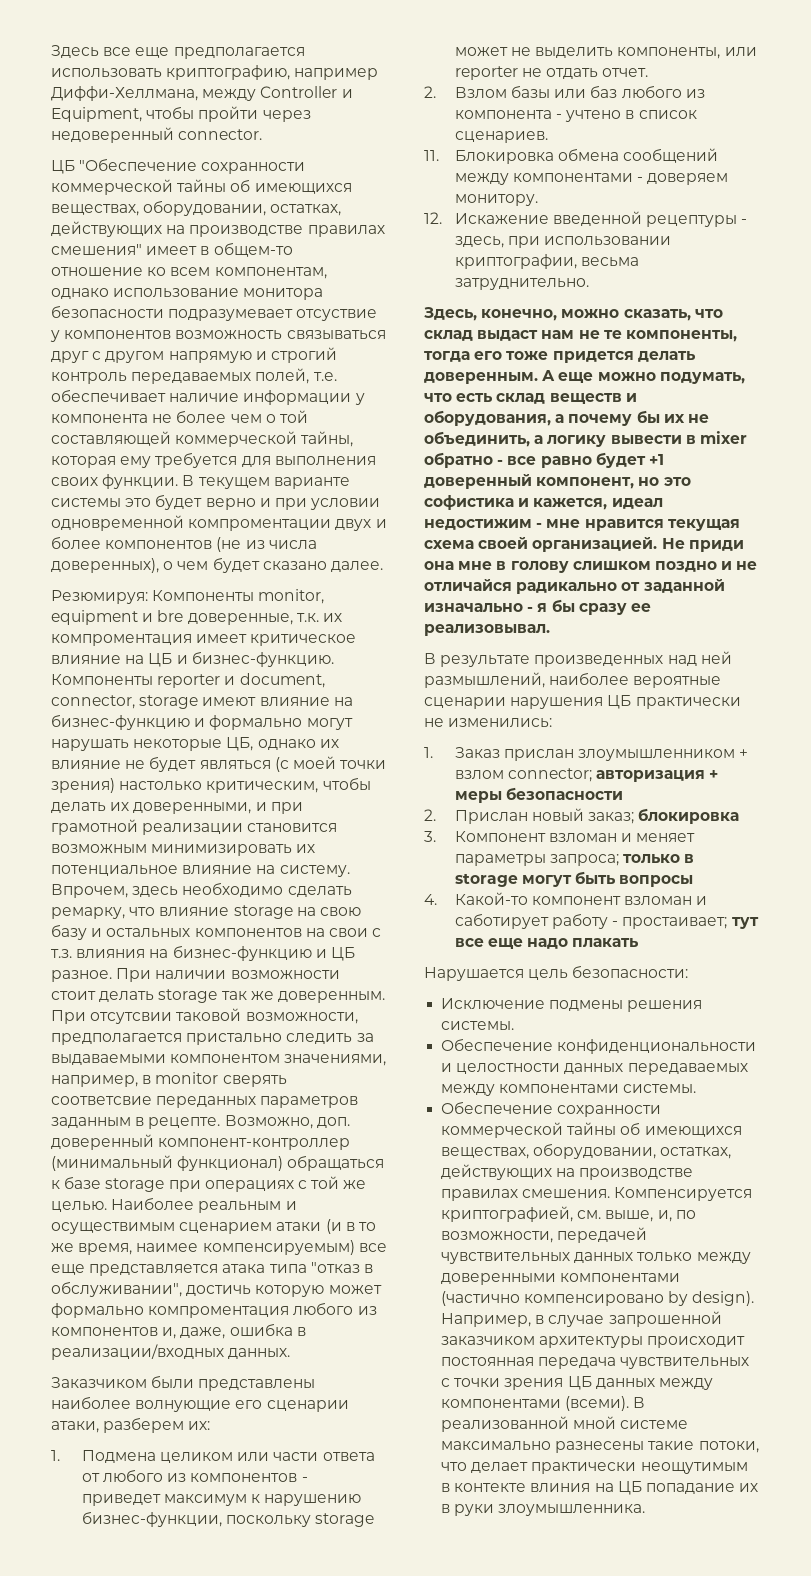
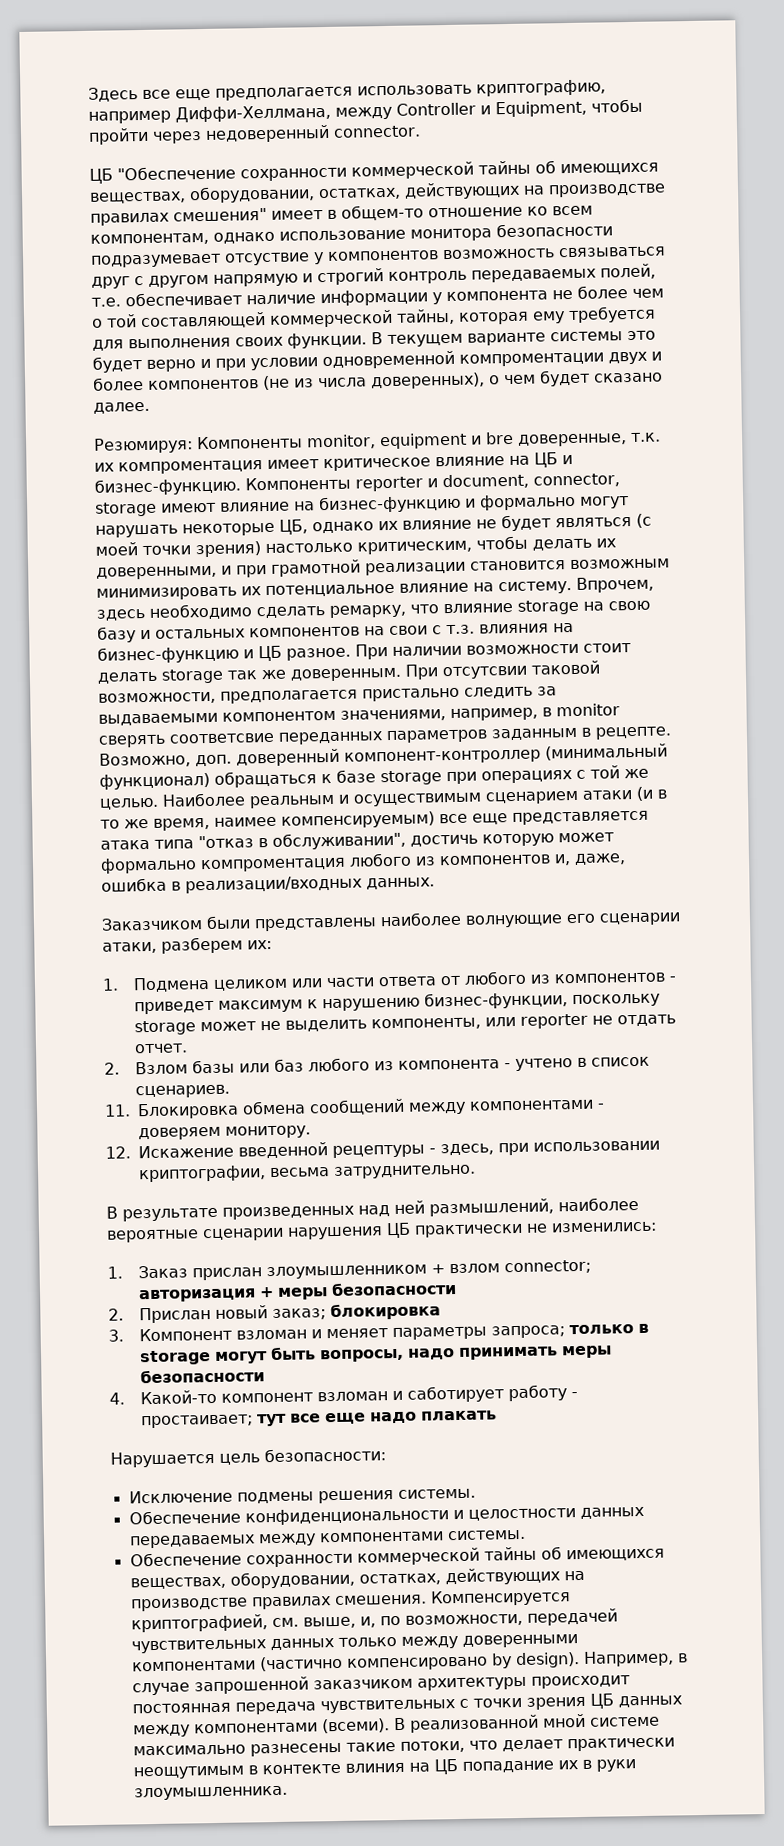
[424,307,723,321] [424,330,737,342] [424,351,696,363] [424,370,745,384] [424,393,637,404] [424,410,709,426] [424,431,747,447] [424,452,664,468] [424,474,691,489] [424,495,663,510] [424,519,740,531] [424,537,744,552] [424,561,758,573] [424,579,725,594] [424,599,651,615] [424,624,550,636] // Здесь, конечно, можно сказать, что склад выдаст нам не те компоненты, тогда его тоже придется делать доверенным. А еще можно подумать, что есть склад веществ и оборудования, а почему бы их не объединить, а логику вывести в mixer обратно - все равно будет +1 доверенный компонент, но это софистика и кажется, идеал недостижим - мне нравится текущая схема своей организацией. Не приди она мне в голову слишком поздно и не отличайся радикально от заданной изначально - я бы сразу ее реализовывал. -> (476, 1171) none
[619,875,694,887] вопросы -> [318,1345,612,1363] [139,1368,265,1384] вопросы, надо принимать меры безопасности

